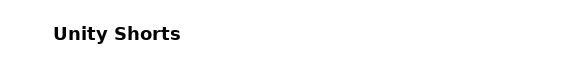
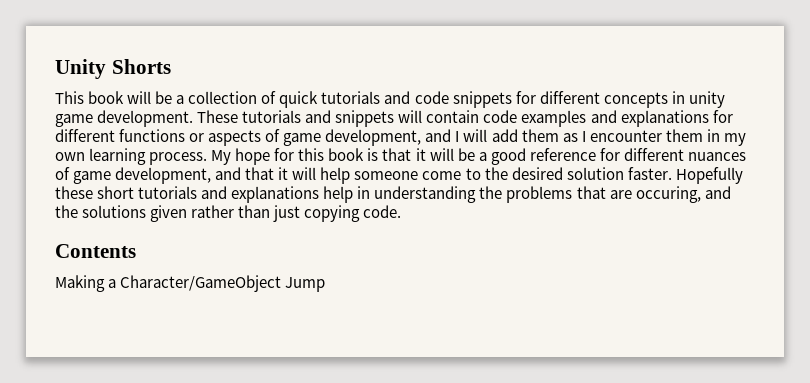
(181, 33) none -> [55,91,725,108] [55,110,733,127] [55,129,746,146] [55,148,746,165] [55,167,743,184] [55,186,731,203] [55,205,402,222] [55,244,136,258] [55,275,326,292] // This book will be a collection of quick tutorials and code snippets for different concepts in unity game development. These tutorials and snippets will contain code examples and explanations for different functions or aspects of game development, and I will add them as I encounter them in my own learning process. My hope for this book is that it will be a good reference for different nuances of game development, and that it will help someone come to the desired solution faster. Hopefully these short tutorials and explanations help in understanding the problems that are occuring, and the solutions given rather than just copying code. // Contents // Making a Character/GameObject Jump

